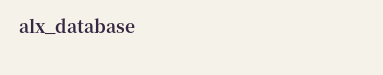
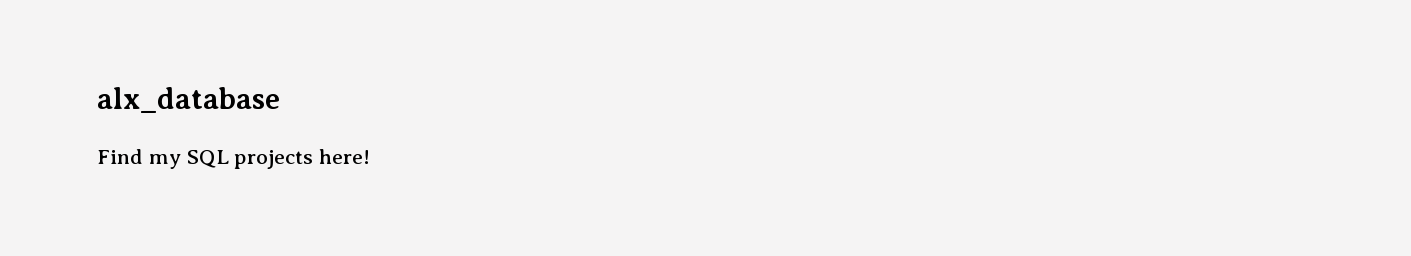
(135, 26) none -> [97,149,371,169] // Find my SQL projects here!

